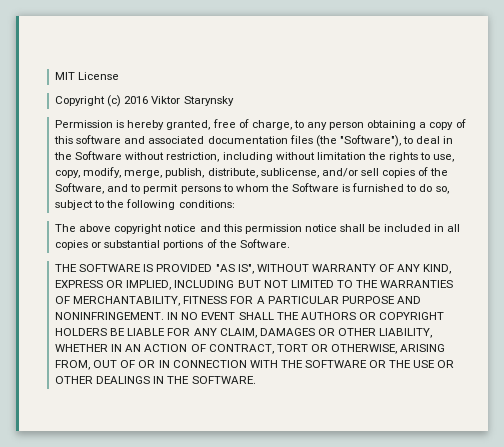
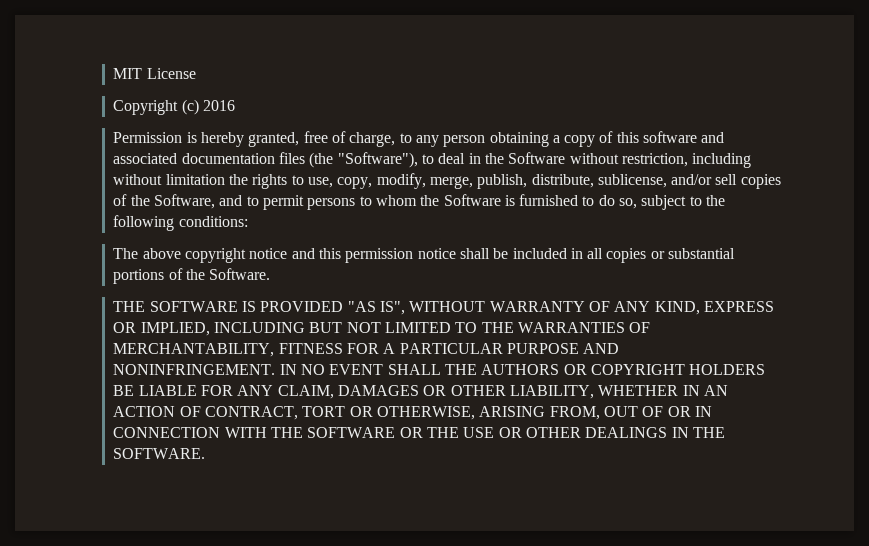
[151,96,234,106] Viktor Starynsky -> (235, 105) none

